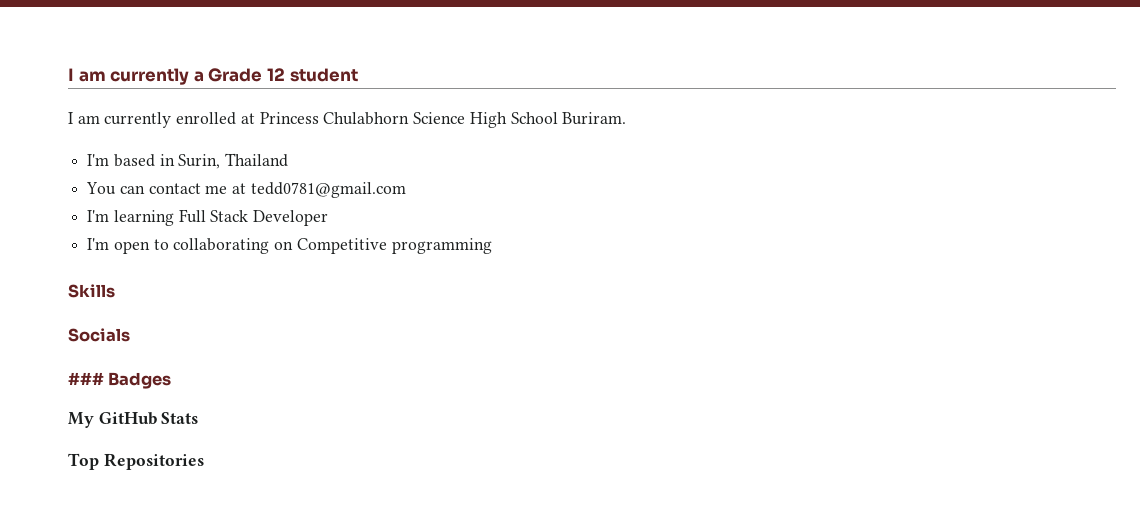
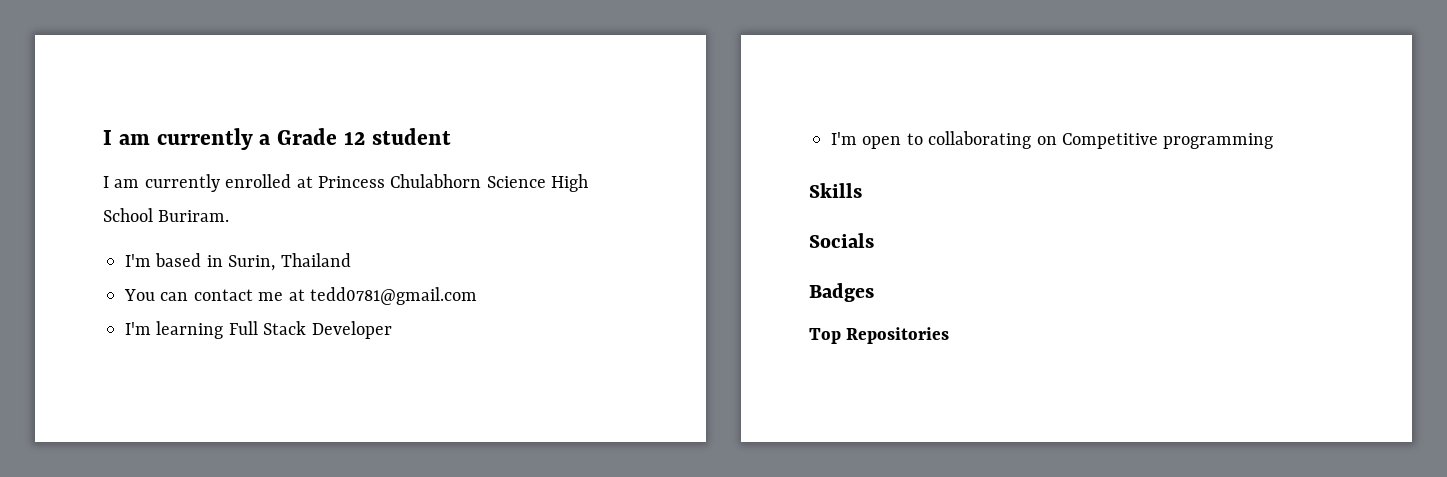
[68,372,104,385] ### -> (874, 240) none
[68,412,199,428] // My GitHub Stats -> (874, 292) none

